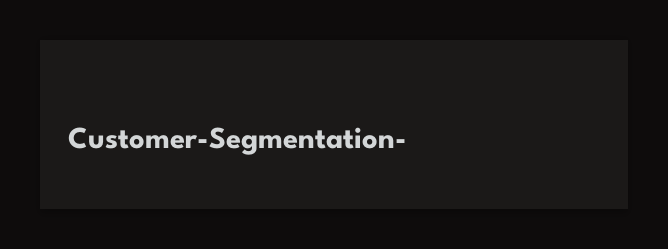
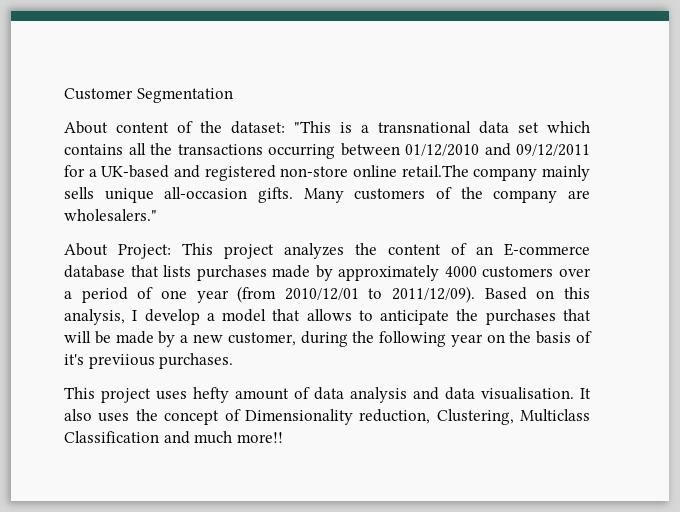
[68,127,407,155] Customer-Segmentation- -> [64,88,233,103] [64,121,590,134] [64,143,590,159] [64,165,590,181] [64,187,590,203] [64,209,157,221] [64,243,590,259] [64,265,591,281] [64,286,590,303] [64,309,591,325] [64,331,592,347] [64,353,234,369] [64,387,591,403] [64,409,590,425] [64,431,283,444] Customer Segmentation // About content of the dataset: "This is a transnational data set which contains all the transactions occurring between 01/12/2010 and 09/12/2011 for a UK-based and registered non-store online retail.The company mainly sells unique all-occasion gifts. Many customers of the company are wholesalers." // About Project: This project analyzes the content of an E-commerce database that lists purchases made by approximately 4000 customers over a period of one year (from 2010/12/01 to 2011/12/09). Based on this analysis, I develop a model that allows to anticipate the purchases that will be made by a new customer, during the following year on the basis of it's previious purchases. // This project uses hefty amount of data analysis and data visualisation. It also uses the concept of Dimensionality reduction, Clustering, Multiclass Classification and much more!!

